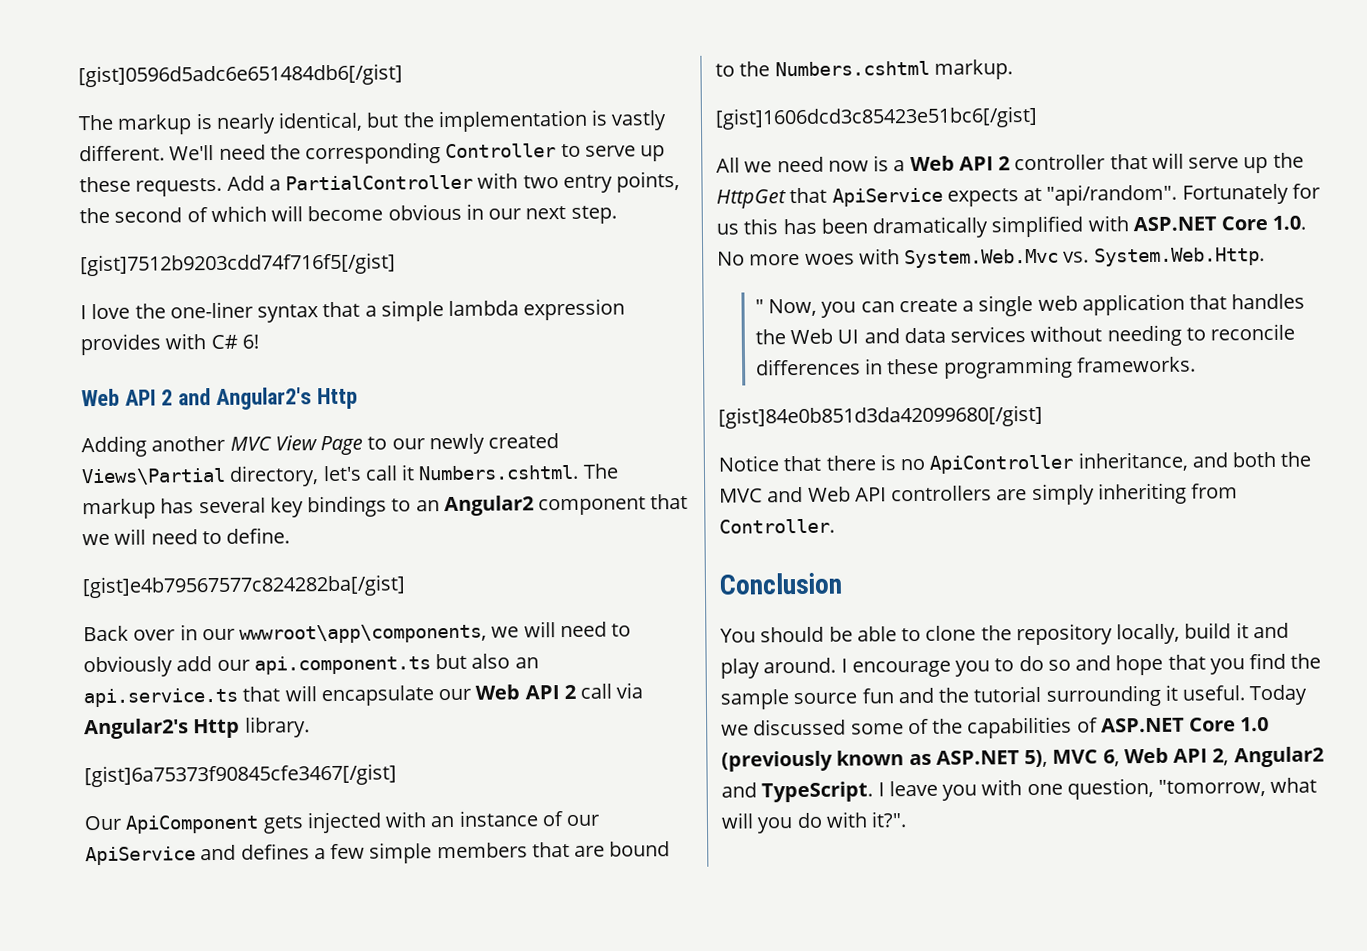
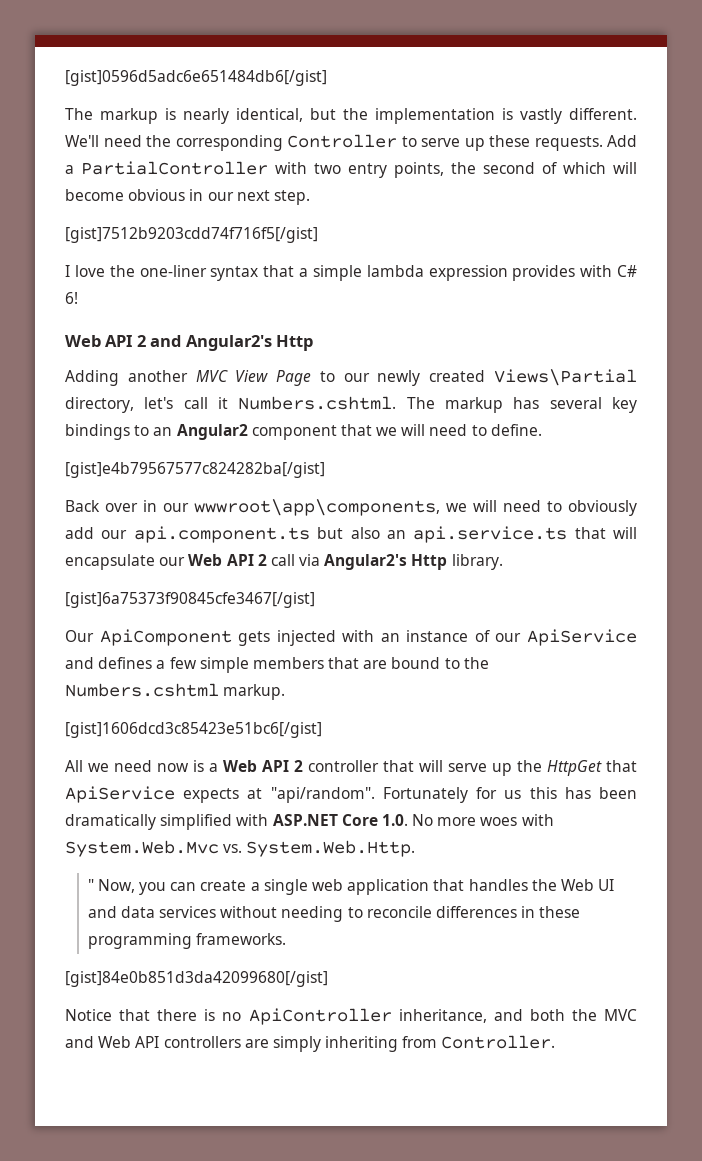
[719,572,843,595] [720,622,1289,646] [720,652,1322,679] [720,684,1308,710] [721,716,1270,739] [721,746,1324,772] [721,777,1318,803] [721,811,908,834] // Conclusion // You should be able to clone the repository locally, build it and play around. I encourage you to do so and hope that you find the sample source fun and the tutorial surrounding it useful. Today we discussed some of the capabilities of ASP.NET Core 1.0 (previously known as ASP.NET 5), MVC 6, Web API 2, Angular2 and TypeScript. I leave you with one question, "tomorrow, what will you do with it?". -> (556, 1042) none

